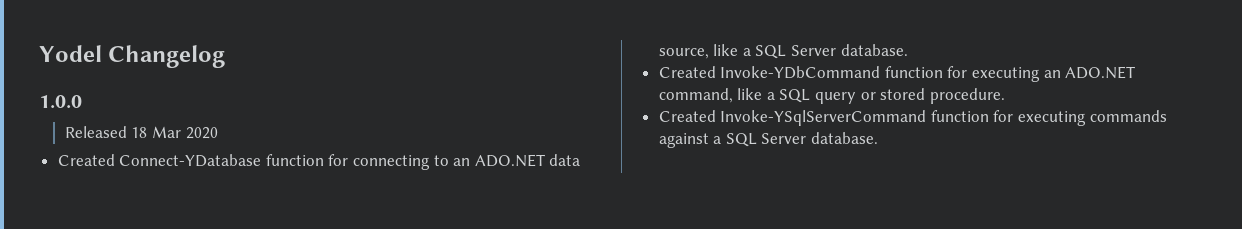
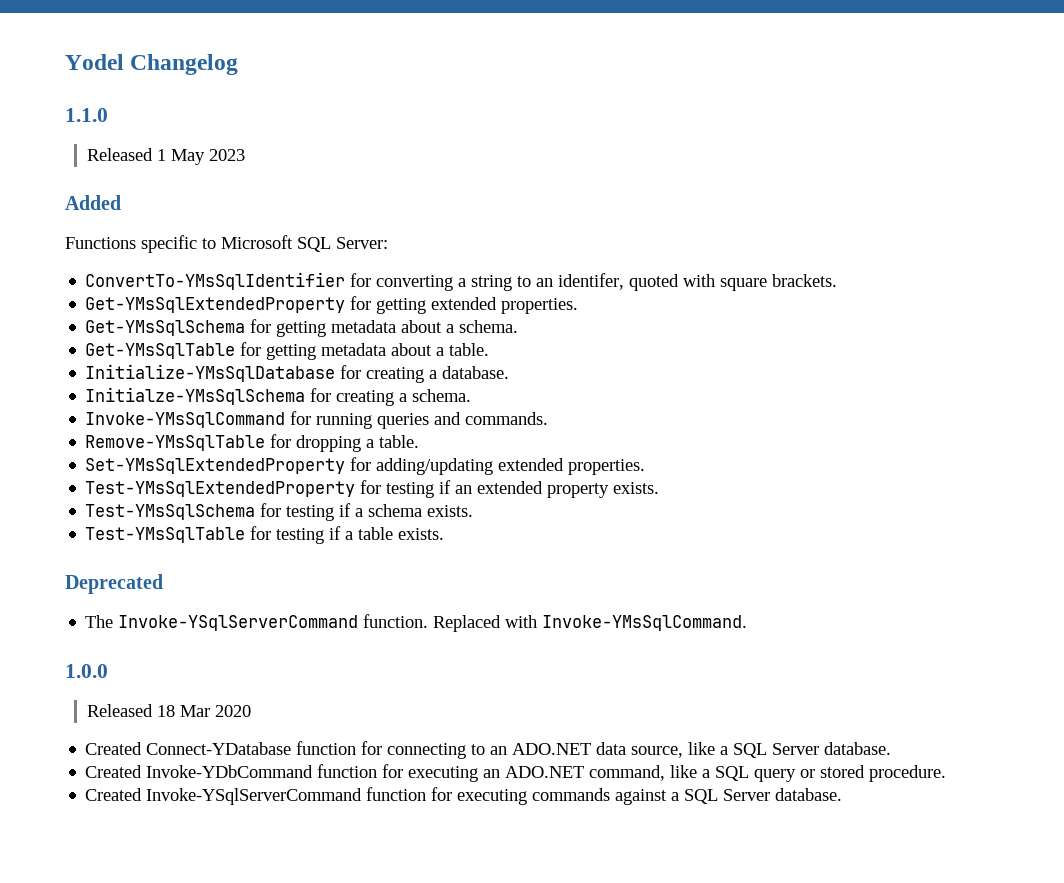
(226, 56) none -> [65,108,108,122] [86,148,245,165] [65,195,121,210] [65,235,388,253] [85,272,838,291] [85,296,579,314] [85,319,519,337] [85,342,490,360] [85,364,510,383] [85,387,472,406] [85,411,549,429] [85,434,420,452] [85,457,646,475] [85,480,660,498] [85,503,474,521] [85,526,445,544] [65,574,163,594] [85,614,748,632] // 1.1.0 // Released 1 May 2023 // Added // Functions specific to Microsoft SQL Server: // ConvertTo-YMsSqlIdentifier for converting a string to an identifer, quoted with square brackets. // Get-YMsSqlExtendedProperty for getting extended properties. // Get-YMsSqlSchema for getting metadata about a schema. // Get-YMsSqlTable for getting metadata about a table. // Initialize-YMsSqlDatabase for creating a database. // Initialze-YMsSqlSchema for creating a schema. // Invoke-YMsSqlCommand for running queries and commands. // Remove-YMsSqlTable for dropping a table. // Set-YMsSqlExtendedProperty for adding/updating extended properties. // Test-YMsSqlExtendedProperty for testing if an extended property exists. // Test-YMsSqlSchema for testing if a schema exists. // Test-YMsSqlTable for testing if a table exists. // Deprecated // The Invoke-YSqlServerCommand function. Replaced with Invoke-YMsSqlCommand.

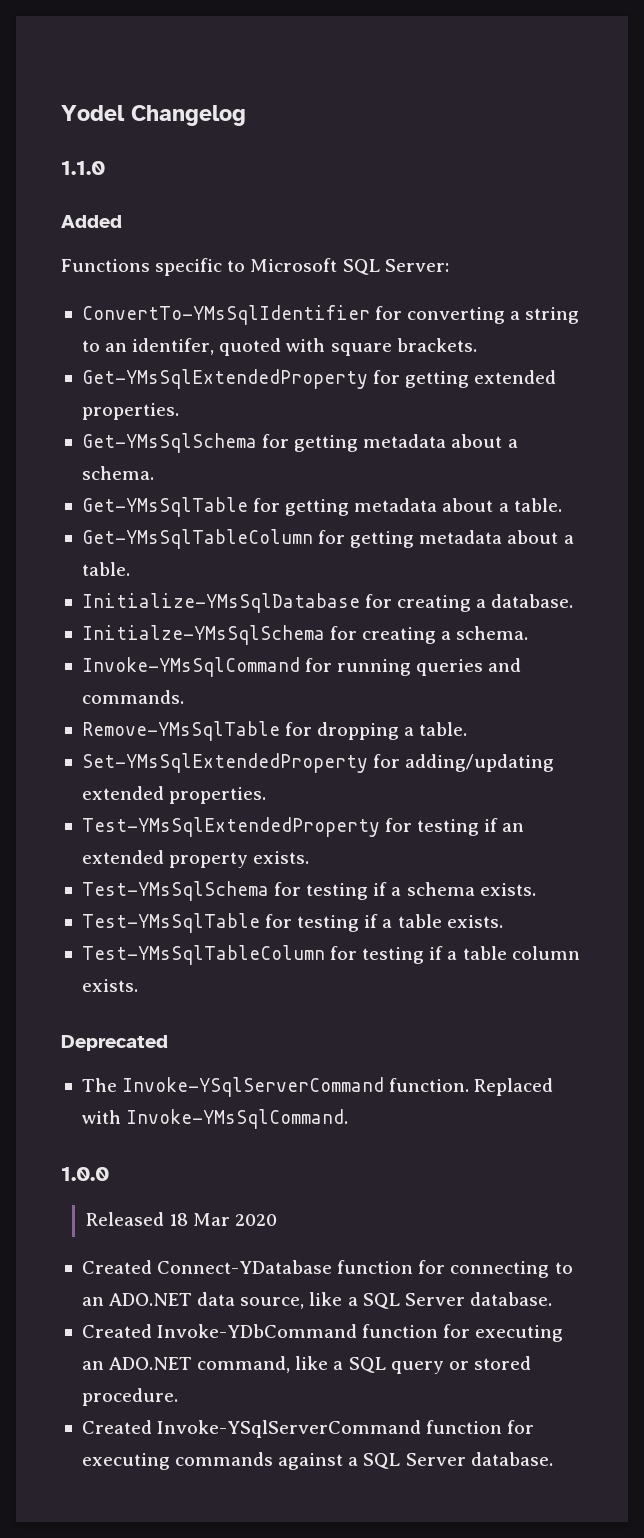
[86,148,245,165] // Released 1 May 2023 -> (105, 168) none
(490, 349) none -> [81,529,574,549] [81,562,130,576] // Get-YMsSqlTableColumn for getting metadata about a table.
(445, 534) none -> [81,945,580,965] [81,979,138,992] // Test-YMsSqlTableColumn for testing if a table column exists.

